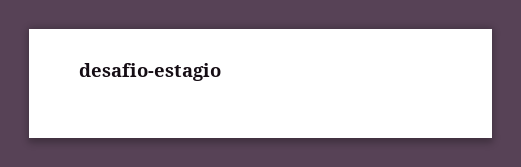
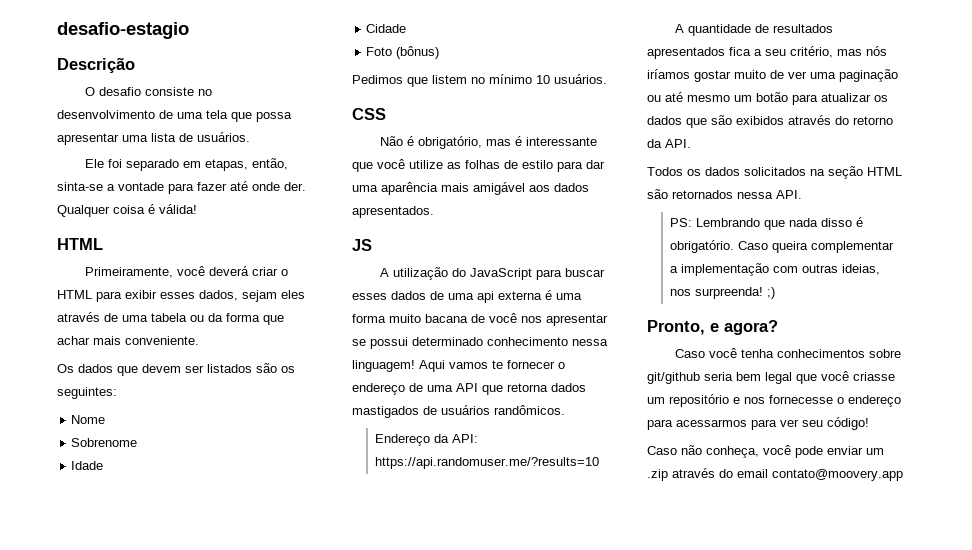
(221, 72) none -> [57,57,135,73] [85,87,213,96] [57,110,292,122] [57,132,250,145] [85,158,289,171] [57,181,306,194] [57,204,197,217] [57,238,103,250] [85,266,289,278] [57,290,305,302] [57,312,284,325] [57,336,199,345] [57,363,295,376] [57,387,117,399] [71,415,106,424] [71,438,138,447] [71,461,104,470] [366,24,407,33] [366,46,440,59] [352,74,607,87] [352,108,386,120] [380,136,598,149] [352,159,605,172] [352,182,589,195] [352,206,434,218] [352,239,372,251] [380,267,606,280] [352,290,582,303] [352,313,608,326] [352,337,608,349] [352,360,565,372] [352,383,586,395] [352,405,565,418] [375,434,479,446] [375,457,600,469] [675,24,834,36] [647,46,887,59] [647,69,898,82] [647,92,888,105] [647,115,893,128] [647,139,691,148] [647,166,902,179] [647,189,802,199] [670,217,864,230] [670,240,895,253] [670,263,881,276] [670,287,776,299] [647,320,778,335] [675,348,902,358] [647,371,895,384] [647,394,901,407] [647,417,869,430] [647,445,884,458] [647,468,903,481] // Descrição // O desafio consiste no desenvolvimento de uma tela que possa apresentar uma lista de usuários. // Ele foi separado em etapas, então, sinta-se a vontade para fazer até onde der. Qualquer coisa é válida! // HTML // Primeiramente, você deverá criar o HTML para exibir esses dados, sejam eles através de uma tabela ou da forma que achar mais conveniente. // Os dados que devem ser listados são os seguintes: // Nome // Sobrenome // Idade // Cidade // Foto (bônus) // Pedimos que listem no mínimo 10 usuários. // CSS // Não é obrigatório, mas é interessante que você utilize as folhas de estilo para dar uma aparência mais amigável aos dados apresentados. // JS // A utilização do JavaScript para buscar esses dados de uma api externa é uma forma muito bacana de você nos apresentar se possui determinado conhecimento nessa linguagem! Aqui vamos te fornecer o endereço de uma API que retorna dados mastigados de usuários randômicos. // Endereço da API: https://api.randomuser.me/?results=10 // A quantidade de resultados apresentados fica a seu critério, mas nós iríamos gostar muito de ver uma paginação ou até mesmo um botão para atualizar os dados que são exibidos através do retorno da API. // Todos os dados solicitados na seção HTML são retornados nessa API. // PS: Lembrando que nada disso é obrigatório. Caso queira complementar a implementação com outras ideias, nos surpreenda! ;) // Pronto, e agora? // Caso você tenha conhecimentos sobre git/github seria bem legal que você criasse um repositório e nos fornecesse o endereço para acessarmos para ver seu código! // Caso não conheça, você pode enviar um .zip através do email contato@moovery.app

